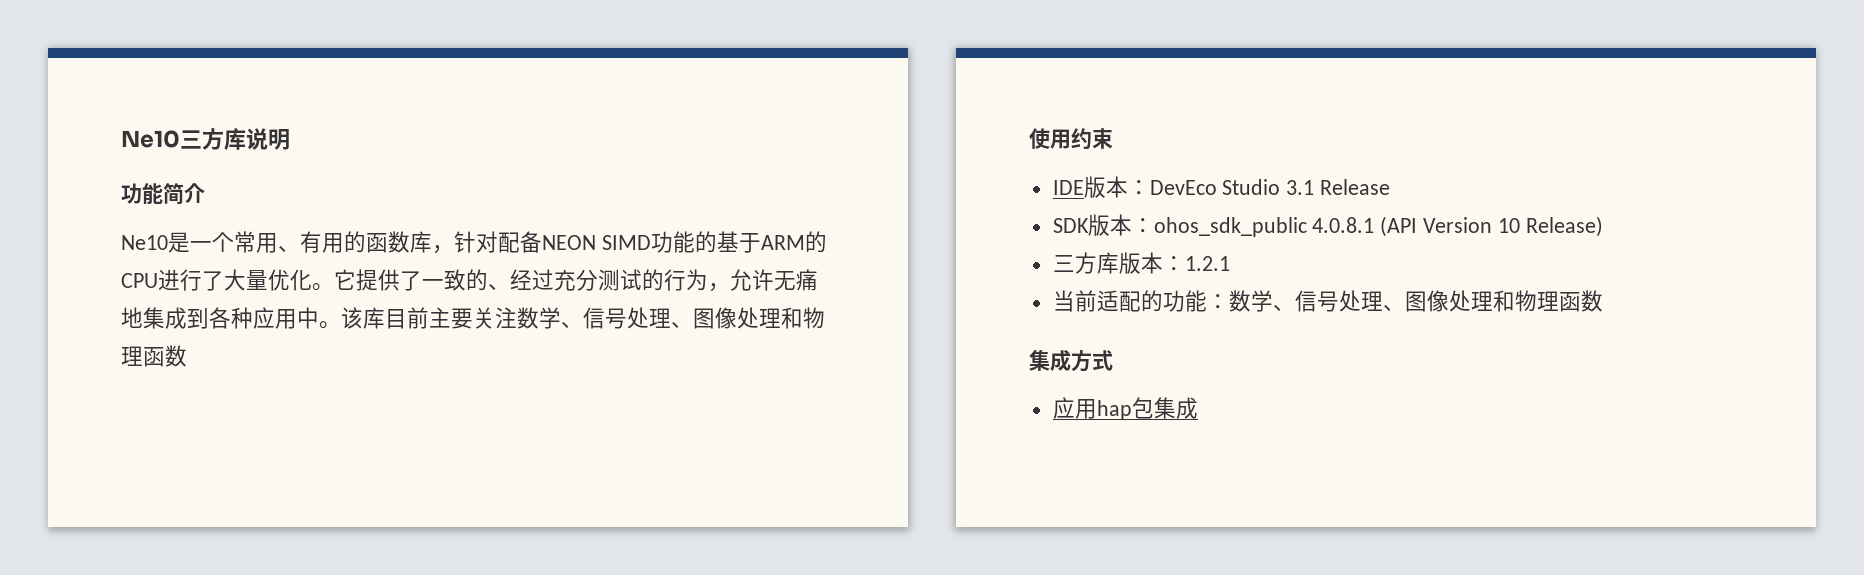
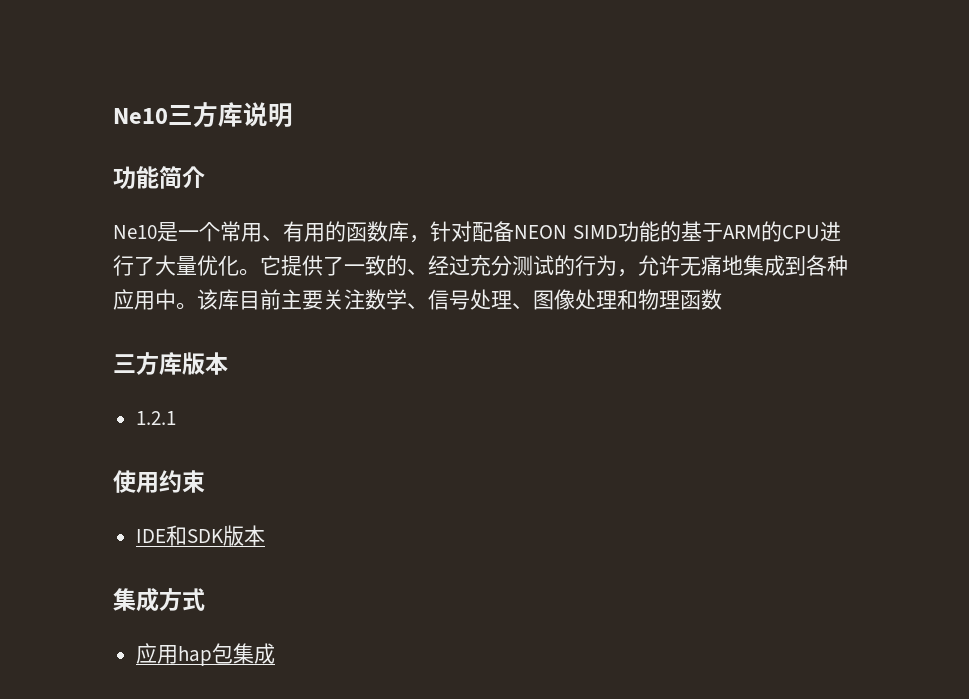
(187, 356) none -> [113,352,228,375] [136,411,177,425] // 三方库版本 // 1.2.1
[1083,176,1391,198] [1052,214,1603,237] [1052,252,1230,274] [1052,290,1603,312] 版本：DevEco Studio 3.1 Release // SDK版本：ohos_sdk_public 4.0.8.1 (API Version 10 Release) // 三方库版本：1.2.1 // 当前适配的功能：数学、信号处理、图像处理和物理函数 -> [166,525,266,546] 和SDK版本

